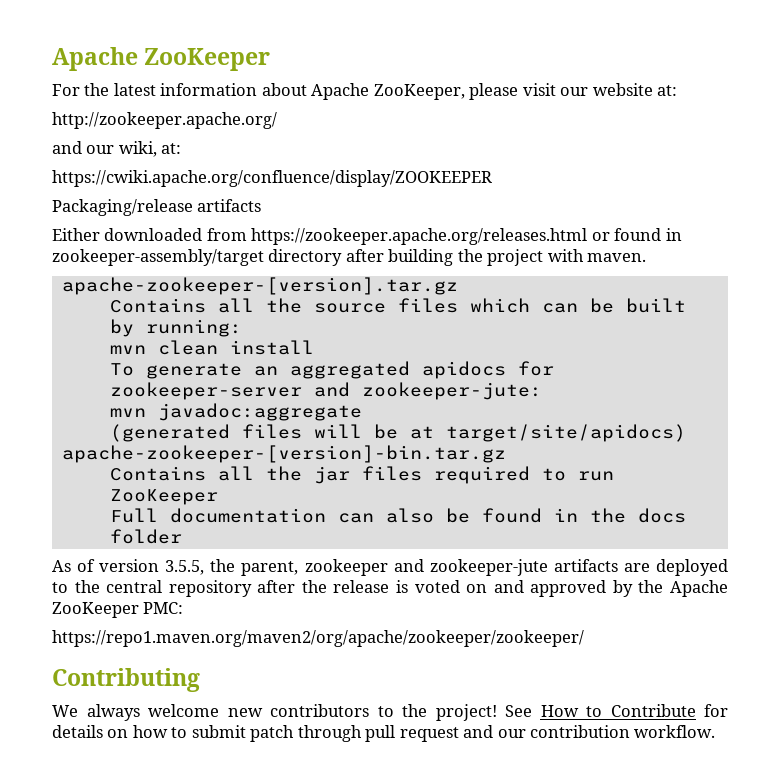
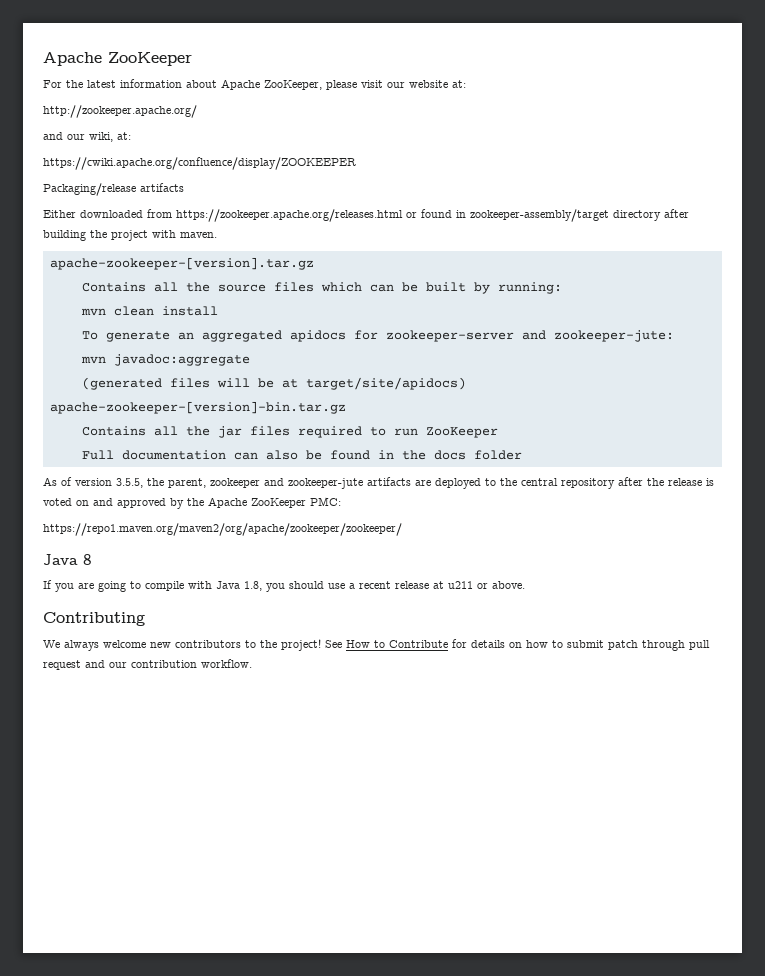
(584, 638) none -> [43,554,92,565] [43,580,525,592] // Java 8 // If you are going to compile with Java 1.8, you should use a recent release at u211 or above.

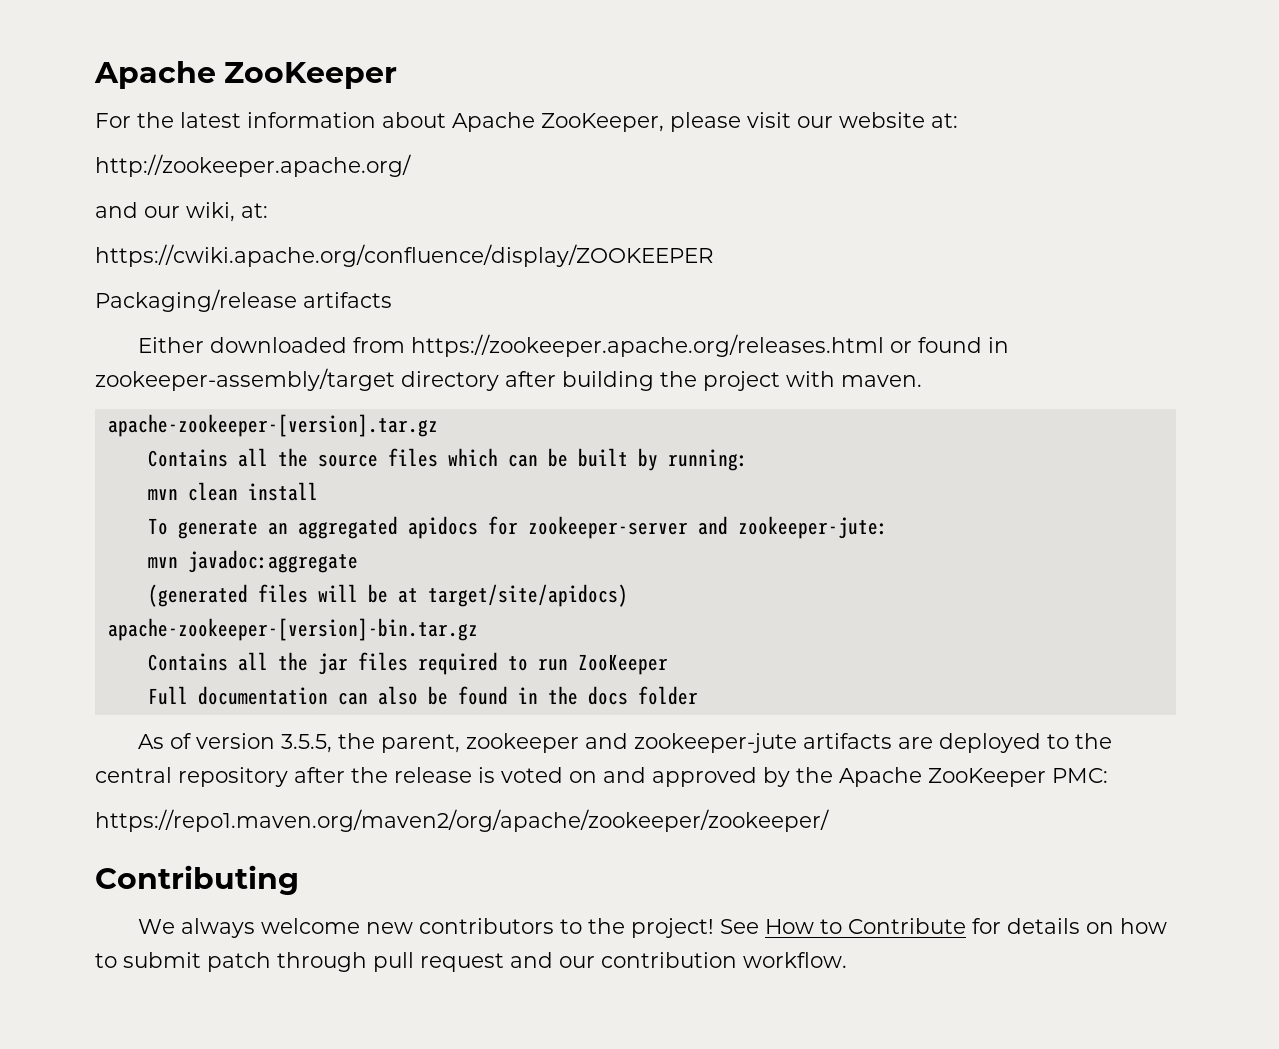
[43,554,92,565] [43,580,525,592] // Java 8 // If you are going to compile with Java 1.8, you should use a recent release at u211 or above. -> (829, 820) none

